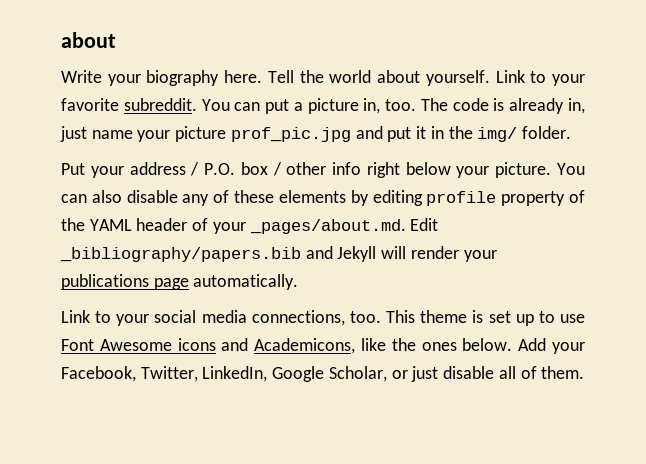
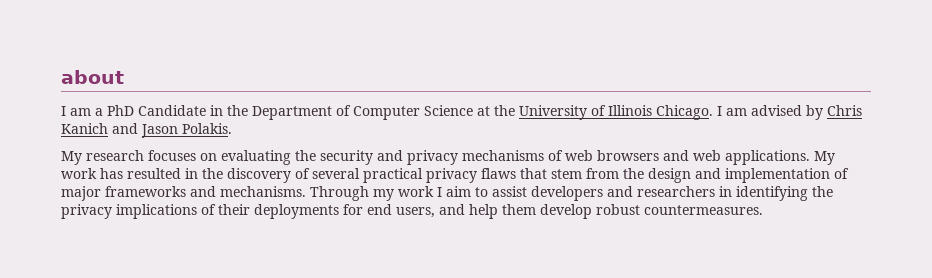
[61,70,586,86] [61,98,585,114] [60,126,571,142] [61,162,585,178] [61,190,585,206] [61,218,439,234] [60,246,497,262] [61,274,299,290] [61,310,585,326] [61,338,586,354] [61,366,585,382] Write your biography here. Tell the world about yourself. Link to your favorite subreddit. You can put a picture in, too. The code is already in, just name your picture prof_pic.jpg and put it in the img/ folder. // Put your address / P.O. box / other info right below your picture. You can also disable any of these elements by editing profile property of the YAML header of your _pages/about.md. Edit _bibliography/papers.bib and Jekyll will render your publications page automatically. // Link to your social media connections, too. This theme is set up to use Font Awesome icons and Academicons, like the ones below. Add your Facebook, Twitter, LinkedIn, Google Scholar, or just disable all of them. -> [61,105,862,120] [61,123,232,138] [61,150,835,165] [61,168,849,183] [61,186,833,201] [61,204,763,219] I am a PhD Candidate in the Department of Computer Science at the University of Illinois Chicago. I am advised by Chris Kanich and Jason Polakis. // My research focuses on evaluating the security and privacy mechanisms of web browsers and web applications. My work has resulted in the discovery of several practical privacy flaws that stem from the design and implementation of major frameworks and mechanisms. Through my work I aim to assist developers and researchers in identifying the privacy implications of their deployments for end users, and help them develop robust countermeasures.

